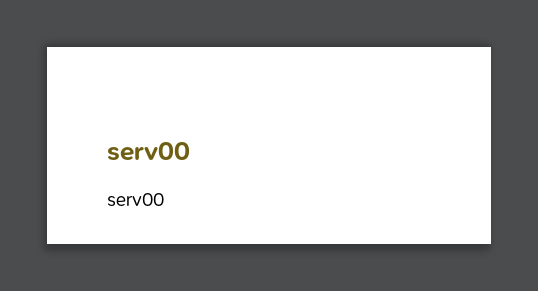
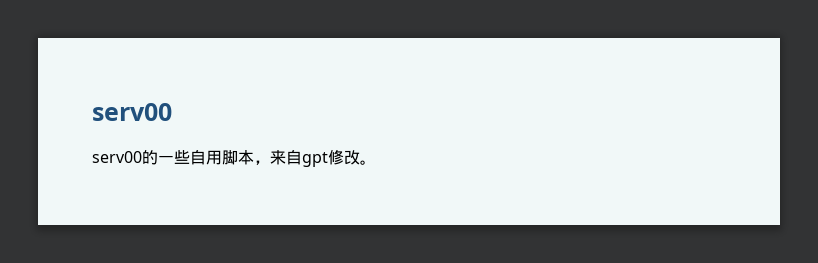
(164, 200) none -> [142,149,376,167] 的一些自用脚本，来自gpt修改。

